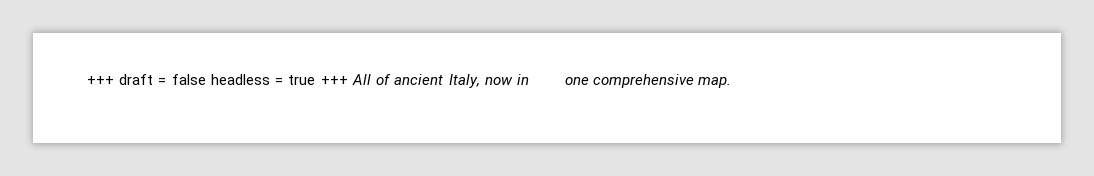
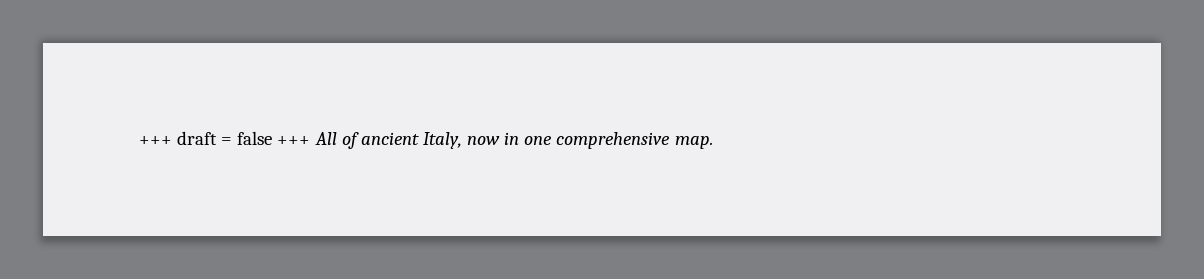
[210,74,316,85] headless = true -> (273, 138) none

